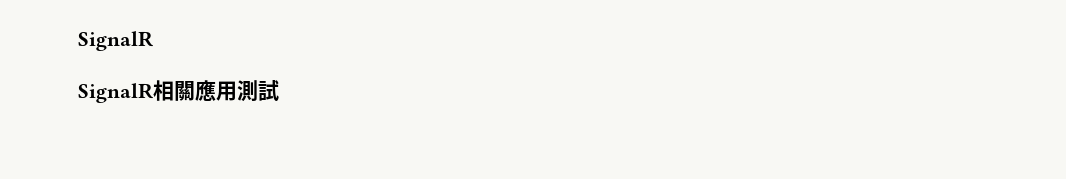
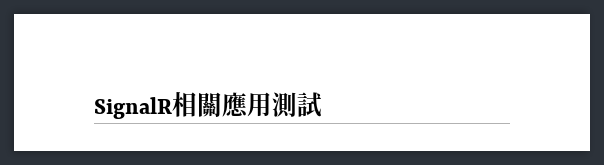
[78,31,153,51] [78,83,153,103] SignalR // SignalR -> [94,97,172,119] SignalR

